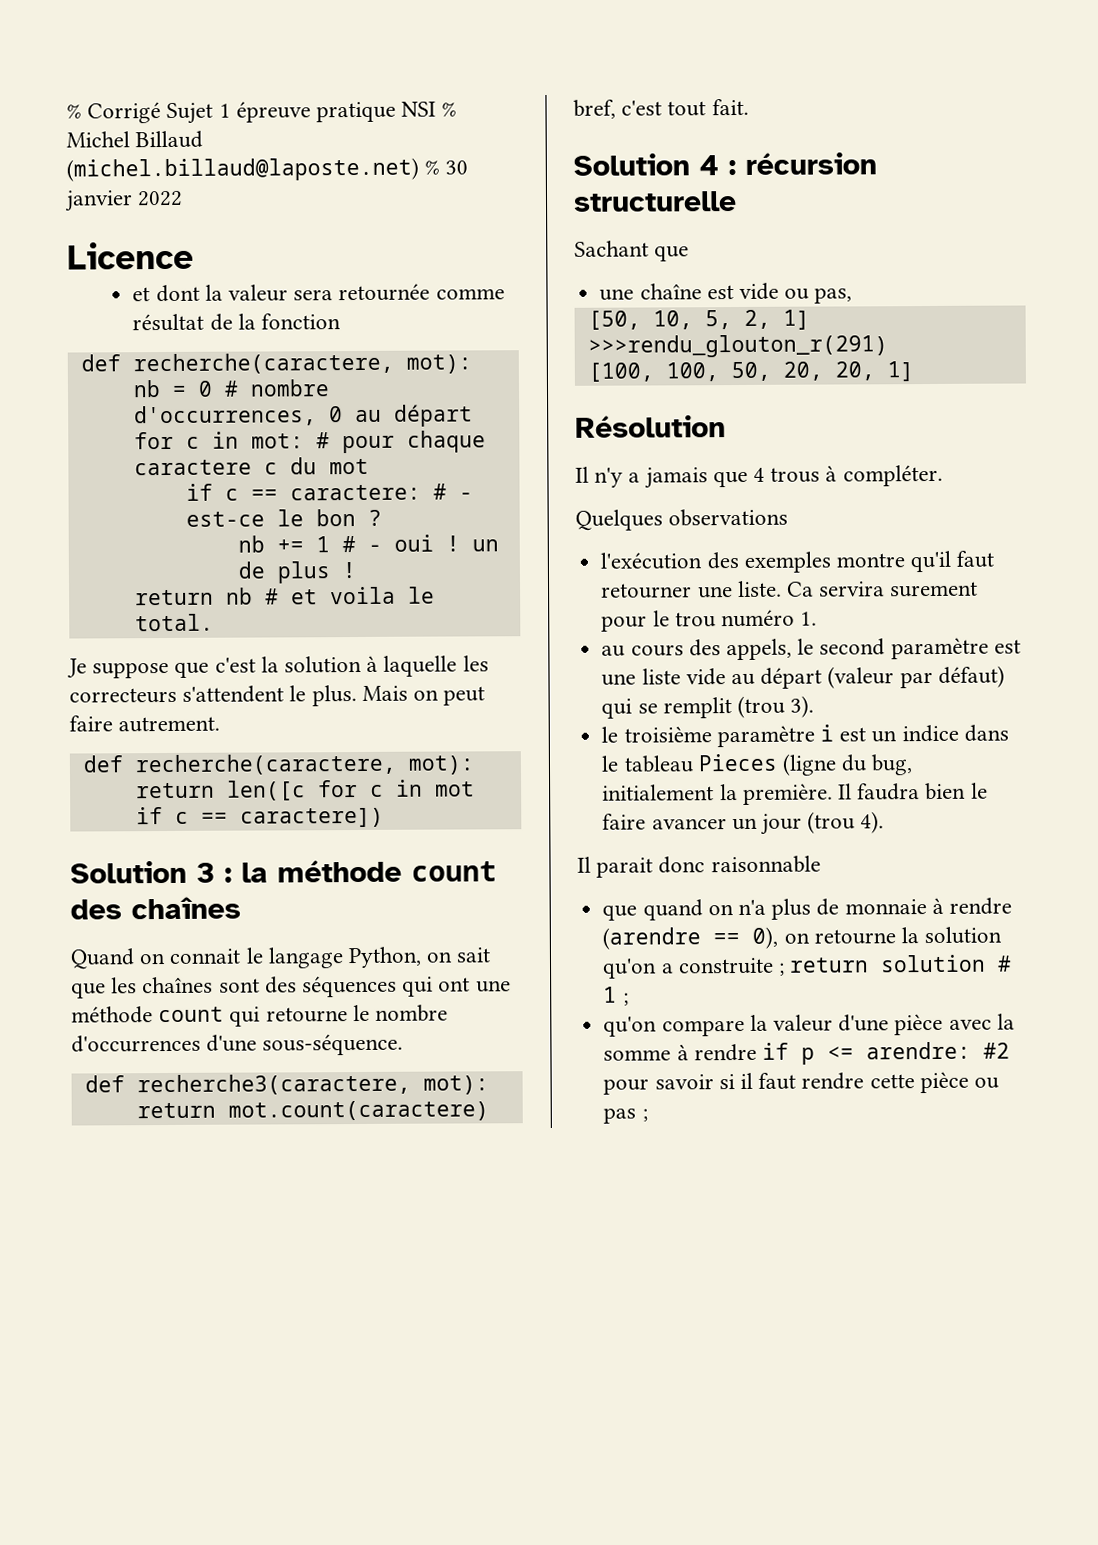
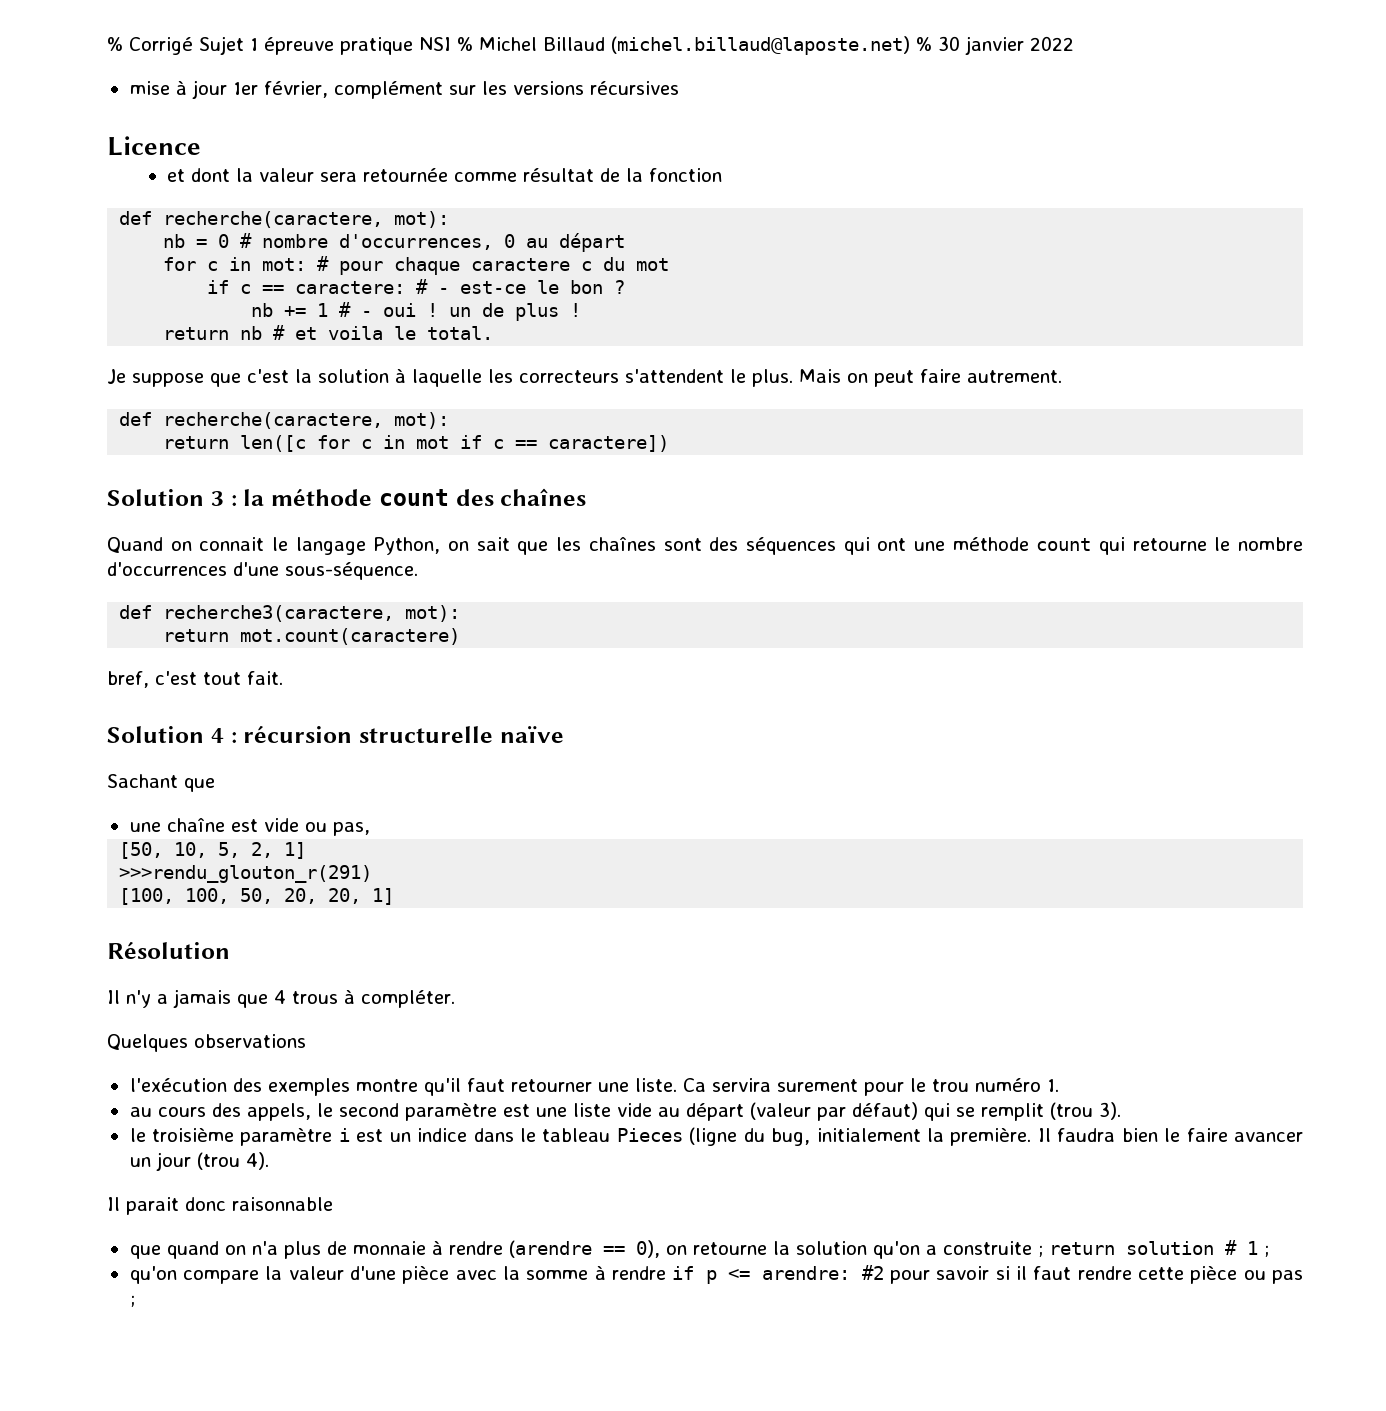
(184, 198) none -> [129,80,679,99] // mise à jour 1er février, complément sur les versions récursives
(737, 201) none -> [499,726,564,743] naïve

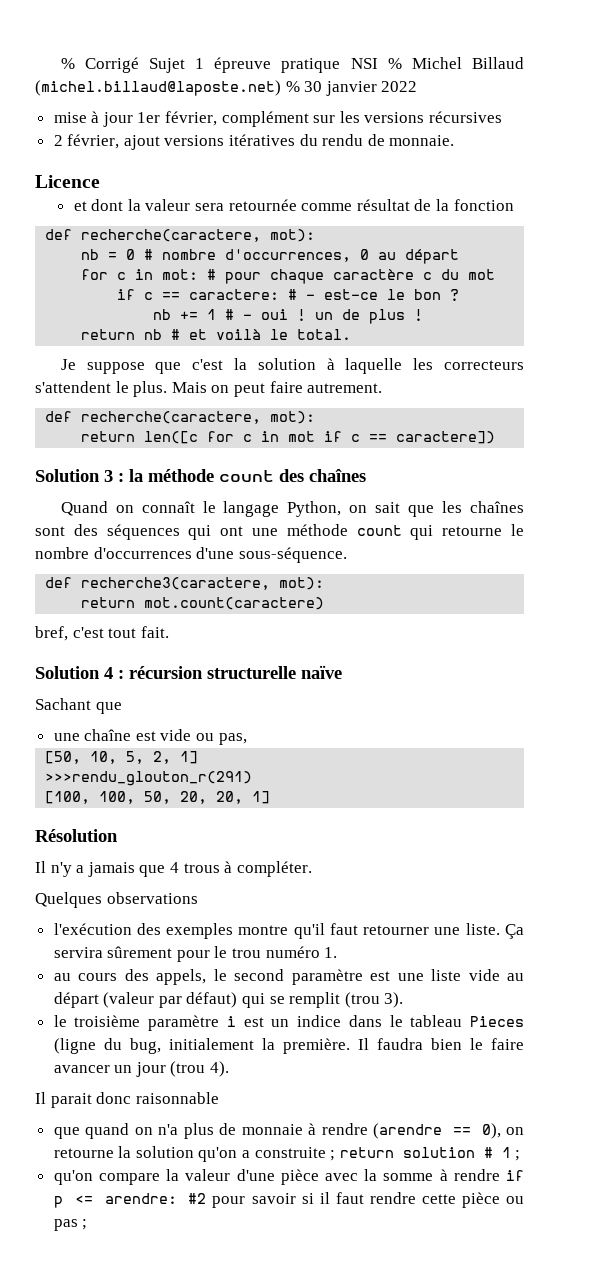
(679, 88) none -> [53,134,455,150] // 2 février, ajout versions itératives du rendu de monnaie.
[471,258,571,271] caractere -> [333,269,415,280] caractère
[328,326,384,340] voila -> [216,329,262,340] voilà
[199,537,265,551] connait -> [141,501,195,513] connaît
[682,1078,858,1092] Ca servira surement -> [504,924,524,939] [53,946,173,958] Ça servira sûrement

